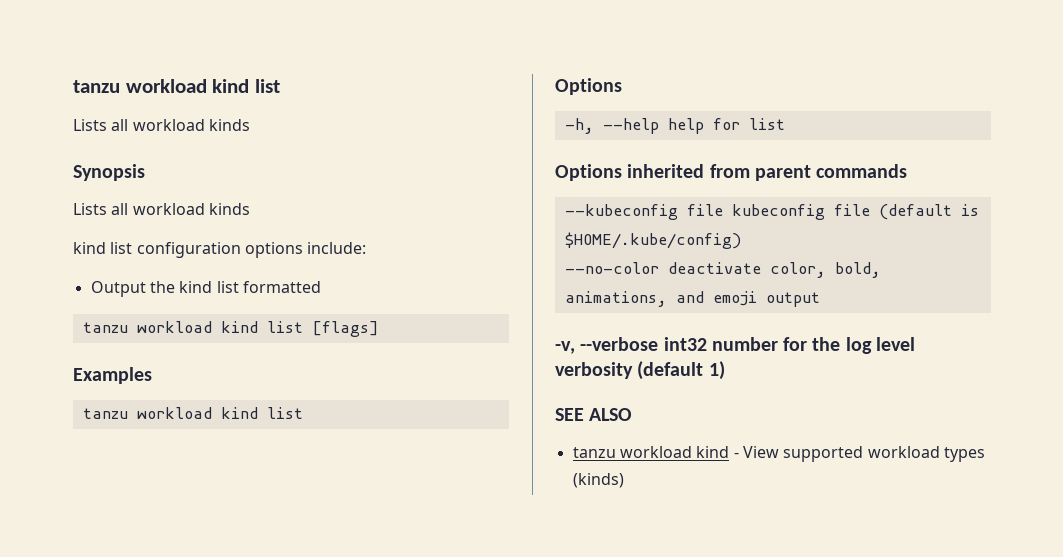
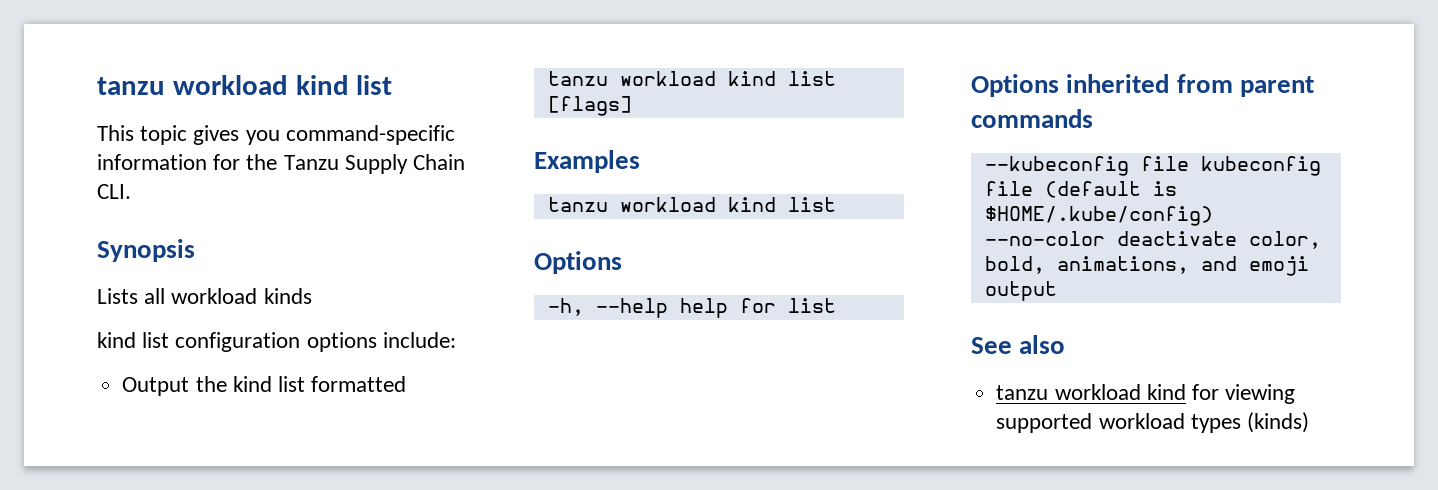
[73,79,280,93] [73,119,250,131] tanzu workload kind list // Lists all workload kinds -> [97,75,393,95] [97,125,455,145] [97,154,466,174] [97,184,131,199] tanzu workload kind list // This topic gives you command-specific information for the Tanzu Supply Chain CLI.
[555,337,915,354] [555,361,725,380] [555,408,633,421] [572,446,779,458] -v, --verbose int32 number for the log level verbosity (default 1) // SEE ALSO // tanzu workload kind - View -> [971,335,1066,354] [996,384,1296,404] See also // tanzu workload kind for viewing

